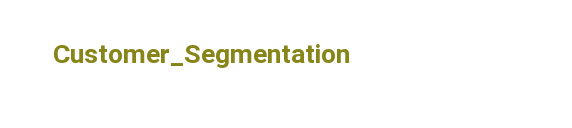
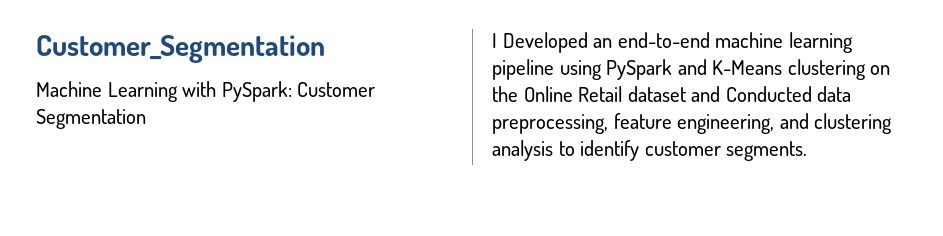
(350, 56) none -> [36,81,376,102] [36,109,146,129] [492,32,853,53] [492,59,891,80] [492,86,852,102] [492,113,893,134] [492,140,808,161] // Machine Learning with PySpark: Customer Segmentation // I Developed an end-to-end machine learning pipeline using PySpark and K-Means clustering on the Online Retail dataset and Conducted data preprocessing, feature engineering, and clustering analysis to identify customer segments.

